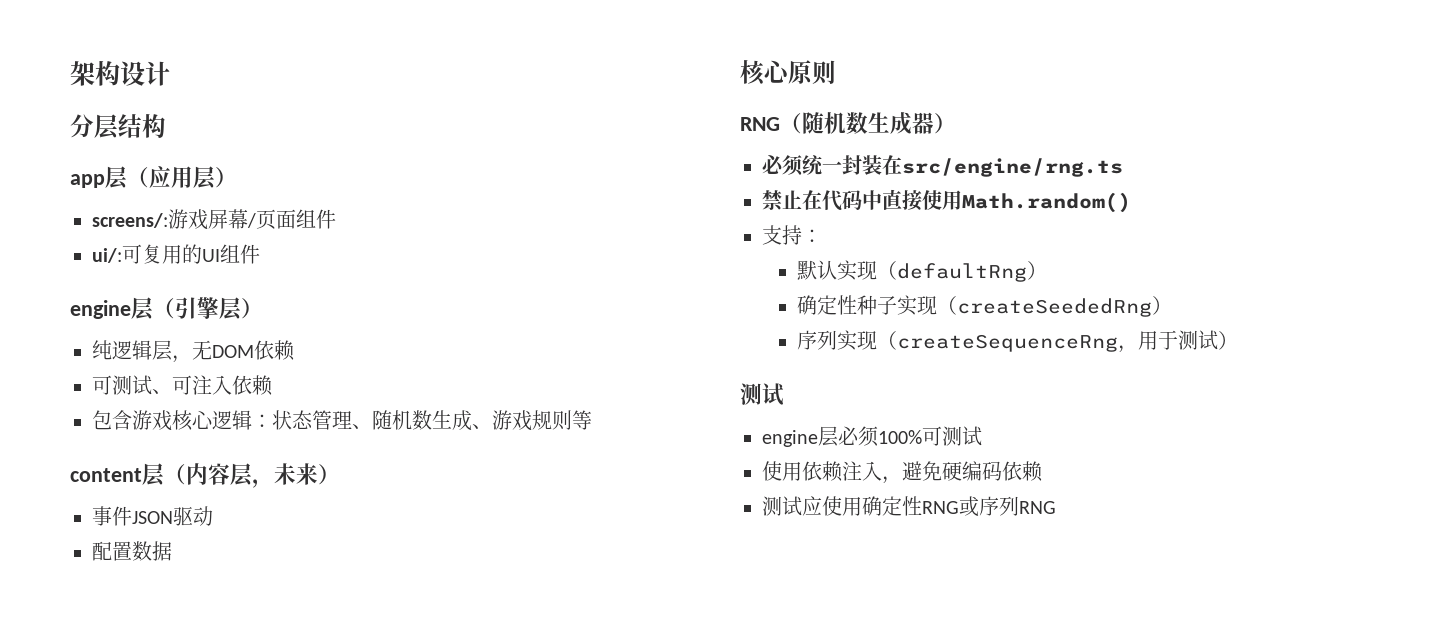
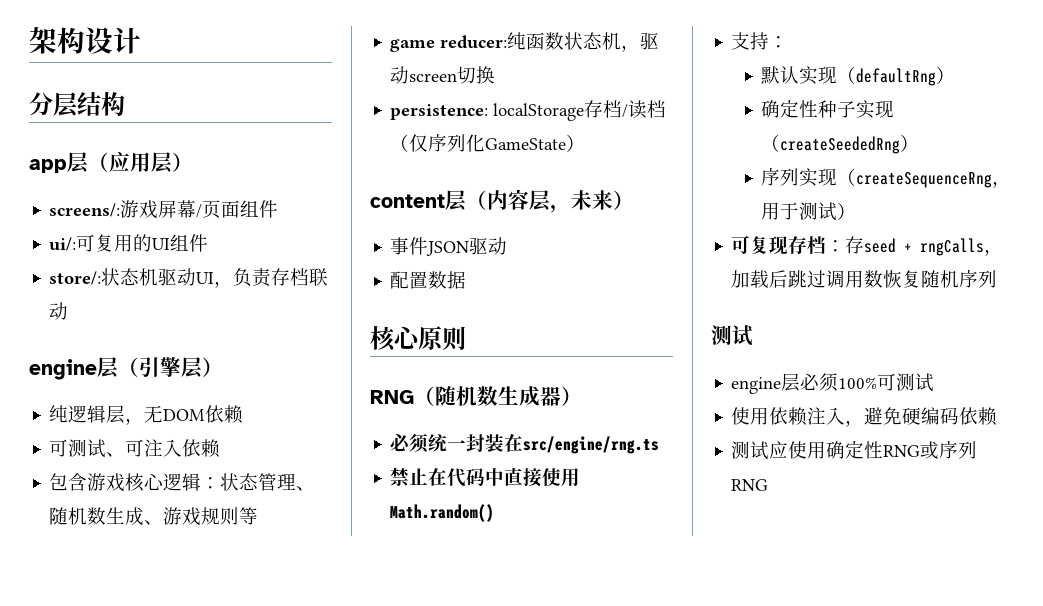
(260, 254) none -> [49,268,329,288] [49,302,69,320] // store/:状态机驱动UI，负责存档联动
(592, 420) none -> [390,32,660,52] [390,66,496,84] [390,100,667,121] [390,134,586,152] // game reducer:纯函数状态机，驱动screen切换 // persistence: localStorage存档/读档（仅序列化GameState）
(1238, 340) none -> [731,235,1004,256] [731,270,998,288] // 可复现存档：存seed + rngCalls，加载后跳过调用数恢复随机序列

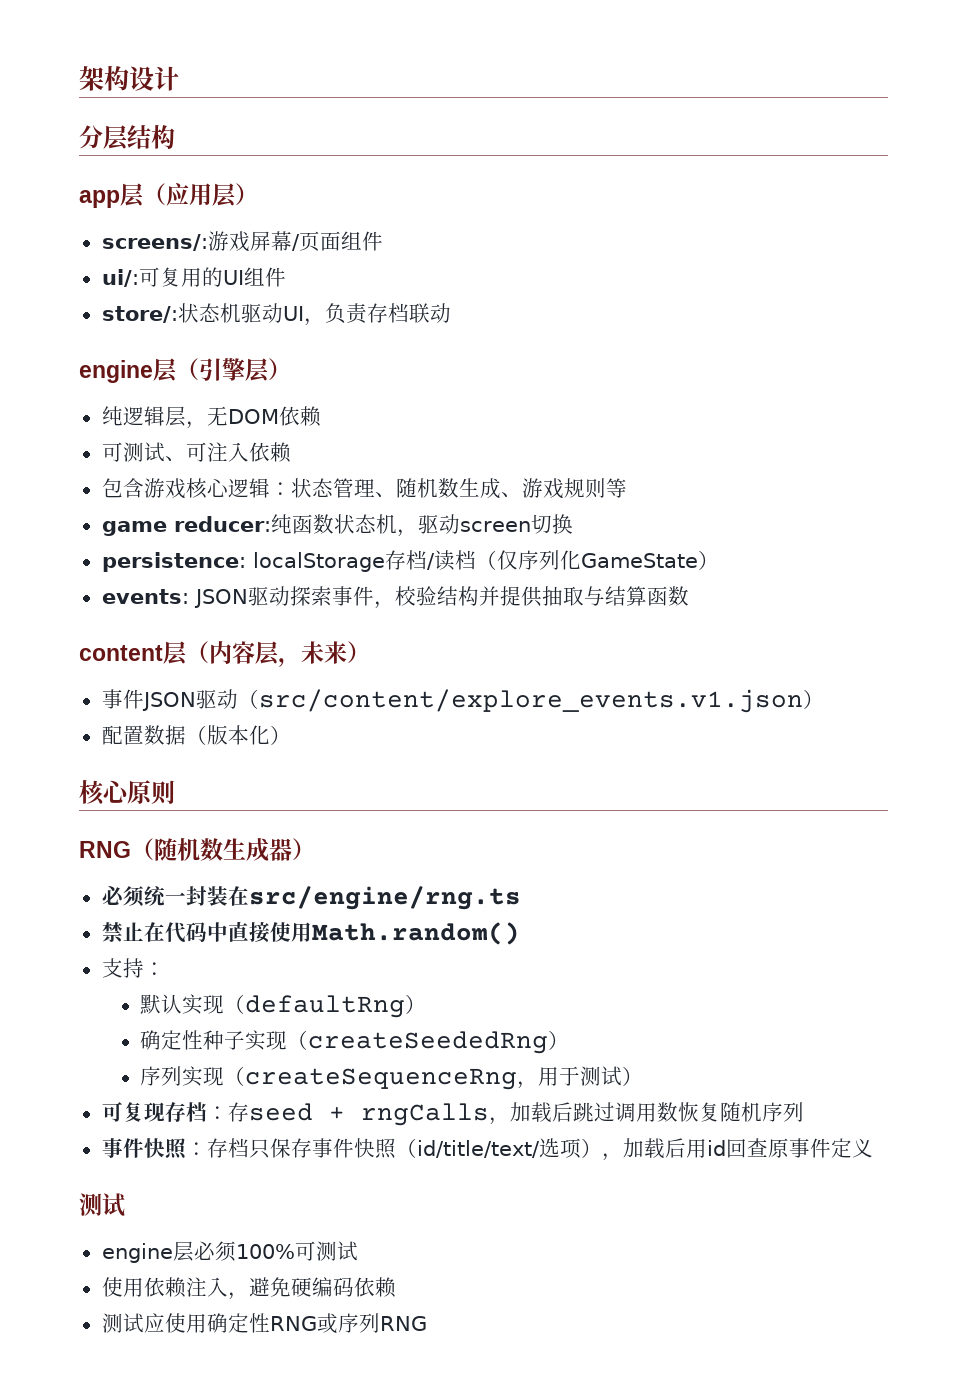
(586, 143) none -> [101,586,689,609] // events: JSON驱动探索事件，校验结构并提供抽取与结算函数
(508, 246) none -> [237,689,824,713] （src/content/explore_events.v1.json）
(467, 280) none -> [185,725,291,745] （版本化）
(998, 279) none -> [101,1138,873,1161] // 事件快照：存档只保存事件快照（id/title/text/选项），加载后用id回查原事件定义

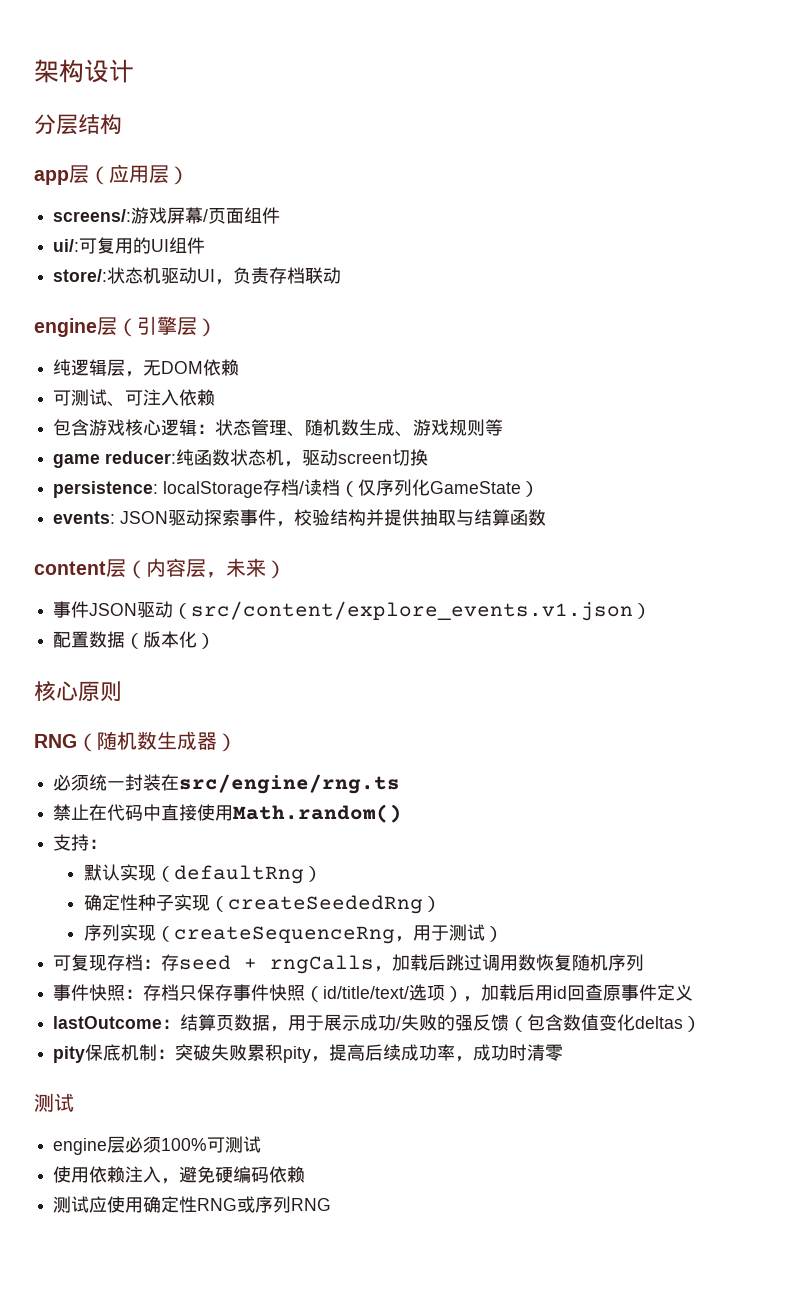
(873, 1148) none -> [53,1014,702,1032] [53,1044,564,1063] // lastOutcome：结算页数据，用于展示成功/失败的强反馈（包含数值变化deltas） // pity保底机制：突破失败累积pity，提高后续成功率，成功时清零

